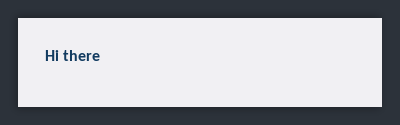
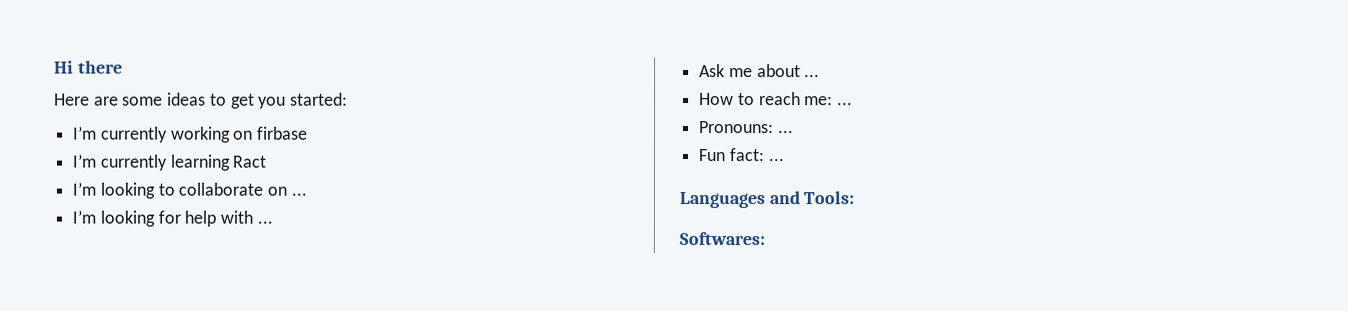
(101, 55) none -> [54,92,349,109] [73,126,309,143] [72,154,267,171] [72,182,307,199] [72,210,273,227] [699,64,821,78] [699,92,854,106] [699,121,794,134] [698,148,784,162] [679,191,855,209] [679,232,765,246] // Here are some ideas to get you started: // I’m currently working on firbase // I’m currently learning Ract // I’m looking to collaborate on ... // I’m looking for help with ... // Ask me about ... // How to reach me: ... // Pronouns: ... // Fun fact: ... // Languages and Tools: // Softwares:

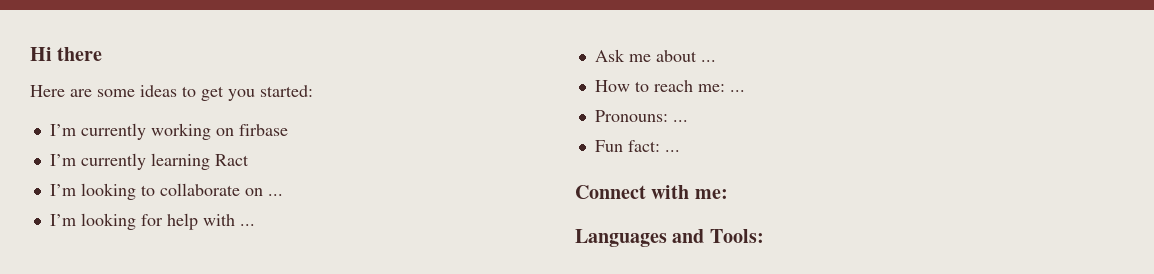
(784, 160) none -> [575,185,728,199] // Connect with me:
[679,232,765,246] // Softwares: -> (764, 236) none

